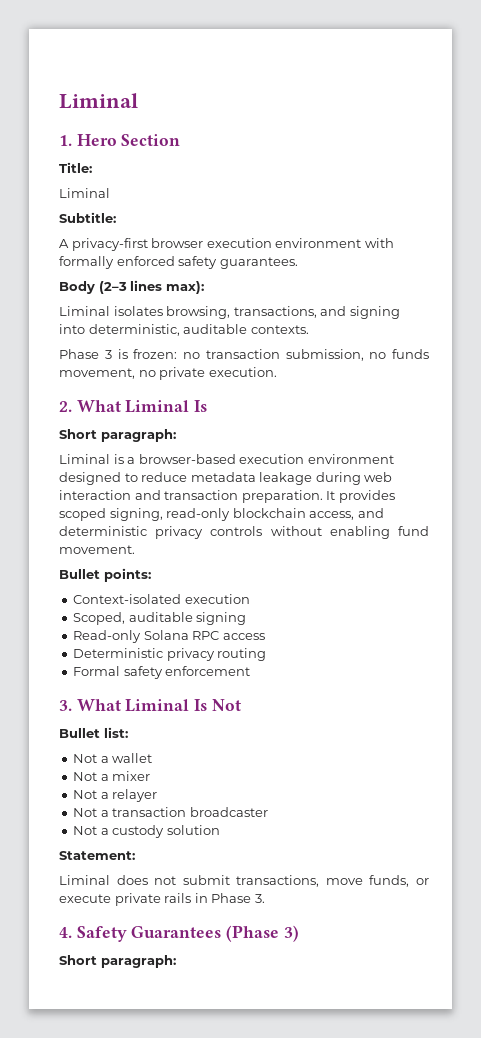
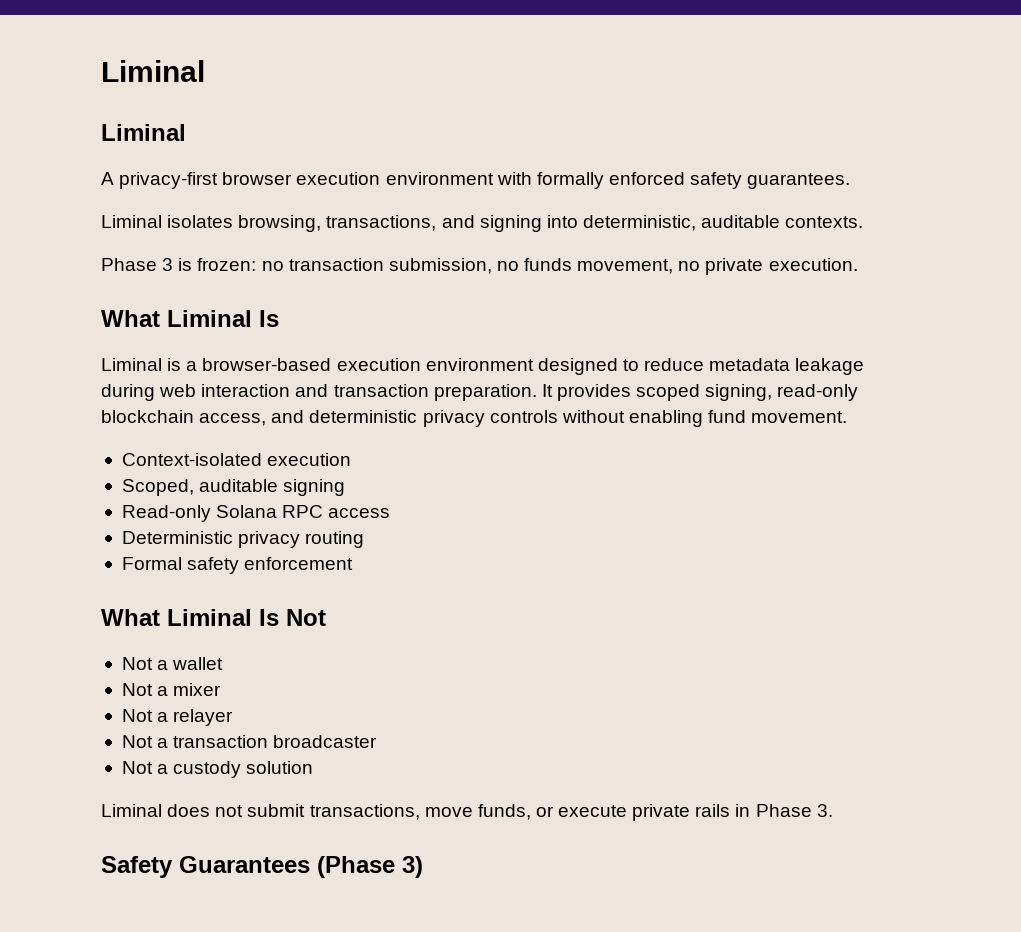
[59,93,138,109] [59,134,181,146] [59,162,92,173] [59,188,110,198] [59,212,116,223] Liminal // 1. Hero Section // Title: // Liminal // Subtitle: -> [101,60,205,82] [101,124,186,141] Liminal // Liminal
[59,280,204,294] // Body (2–3 lines max): -> (851, 181) none
[59,400,208,413] [59,429,176,442] 2. What Liminal Is // Short paragraph: -> [101,310,279,327] What Liminal Is
[59,568,151,582] // Bullet points: -> (848, 417) none
[59,700,72,711] 3. -> (354, 563) none
[59,727,128,738] // Bullet list: -> (326, 617) none
[59,851,135,860] // Statement: -> (314, 767) none
[59,927,72,938] 4. -> (833, 810) none
[59,955,176,968] // Short paragraph: -> (423, 867) none

